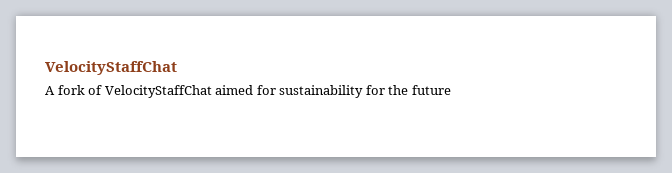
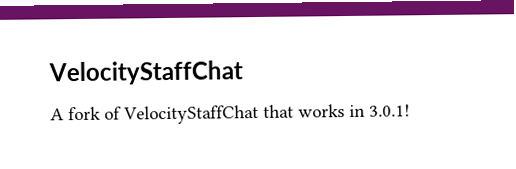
[215,85,451,98] aimed for sustainability for the future -> [263,104,410,118] that works in 3.0.1!

